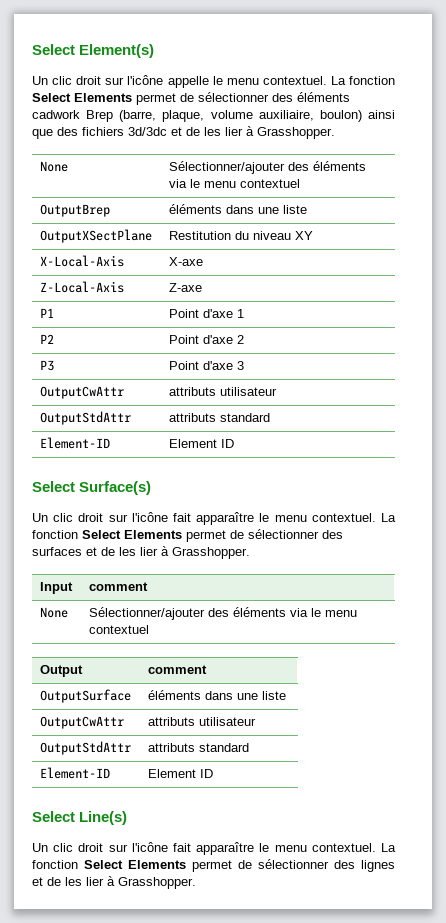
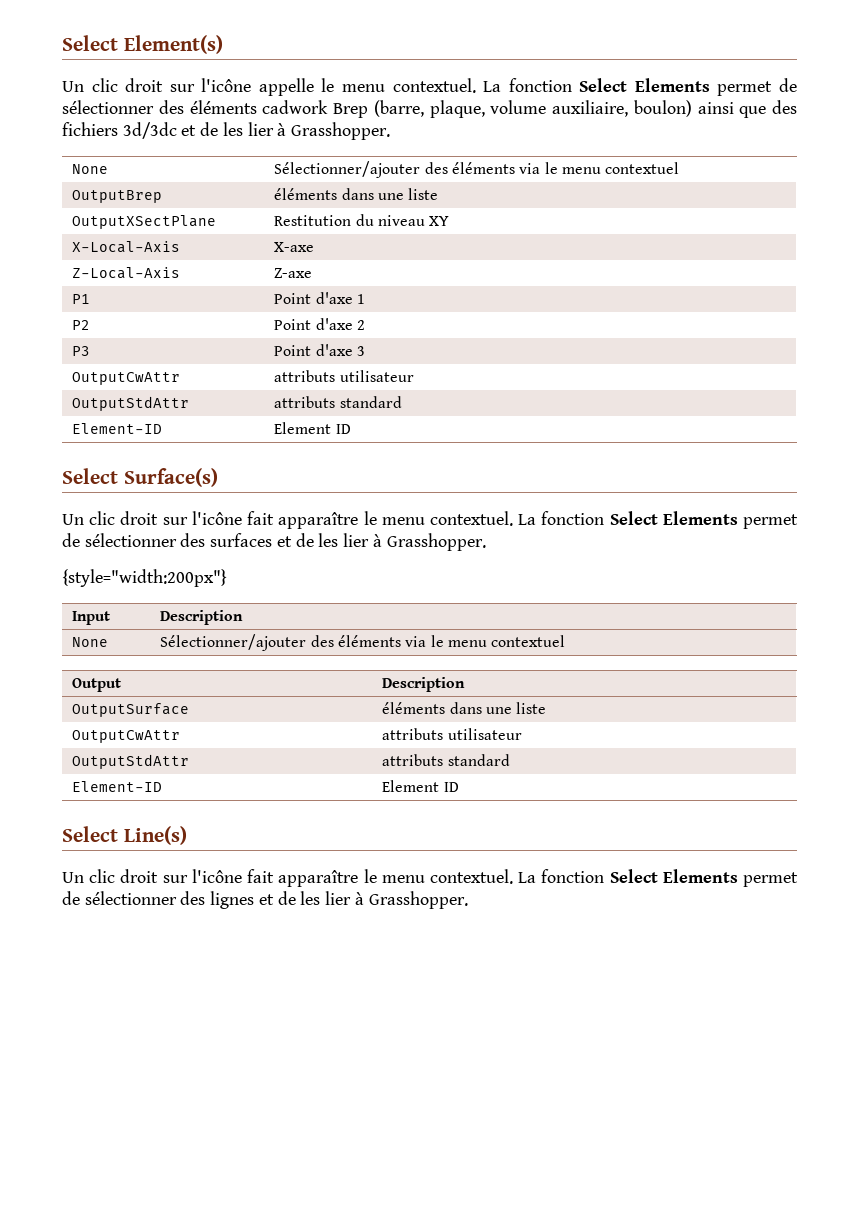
(250, 553) none -> [62,569,227,587] // {style="width:200px"}
[89,582,149,591] comment -> [160,610,244,625] Description
[148,665,208,674] comment -> [382,677,466,692] Description

